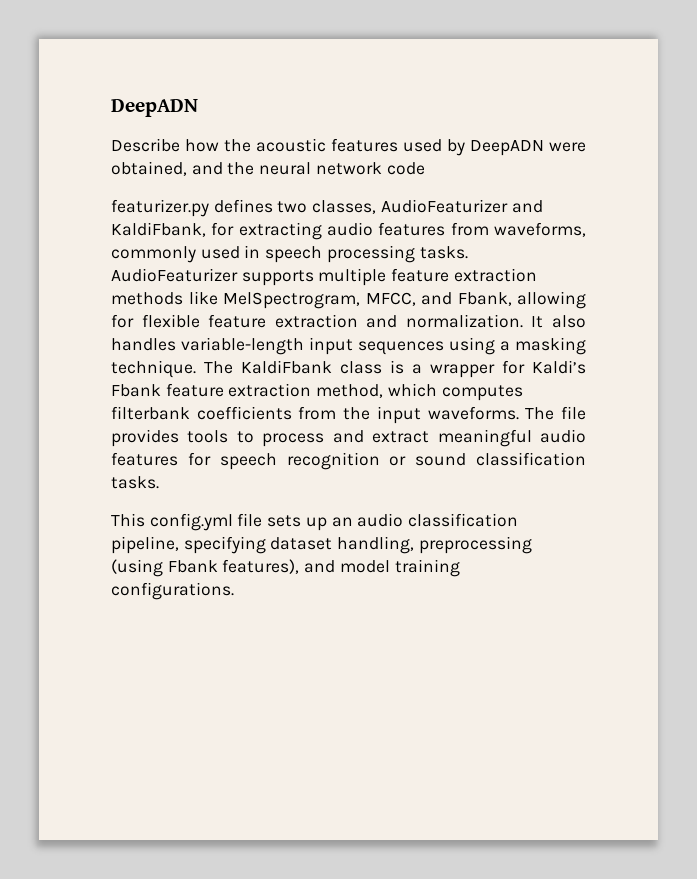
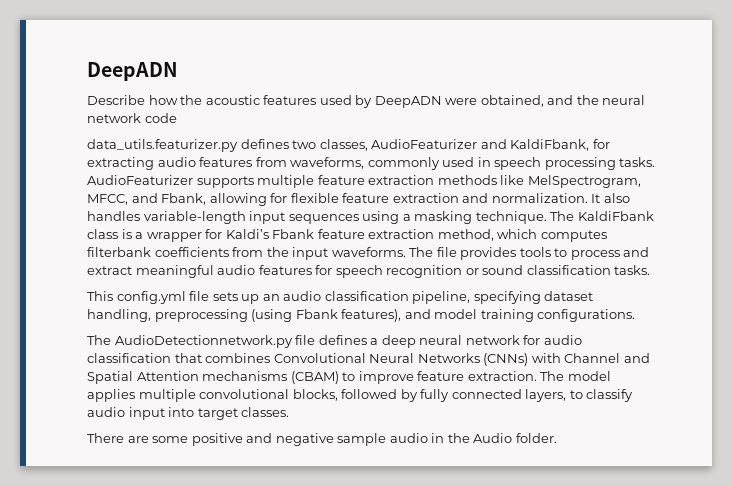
[111,199,209,217] featurizer.py -> [87,139,238,152] data_utils.featurizer.py
(234, 591) none -> [87,335,582,348] [87,353,650,366] [87,371,611,384] [87,389,634,402] [87,407,290,420] [87,433,557,446] // The AudioDetectionnetwork.py file defines a deep neural network for audio classification that combines Convolutional Neural Networks (CNNs) with Channel and Spatial Attention mechanisms (CBAM) to improve feature extraction. The model applies multiple convolutional blocks, followed by fully connected layers, to classify audio input into target classes. // There are some positive and negative sample audio in the Audio folder.

